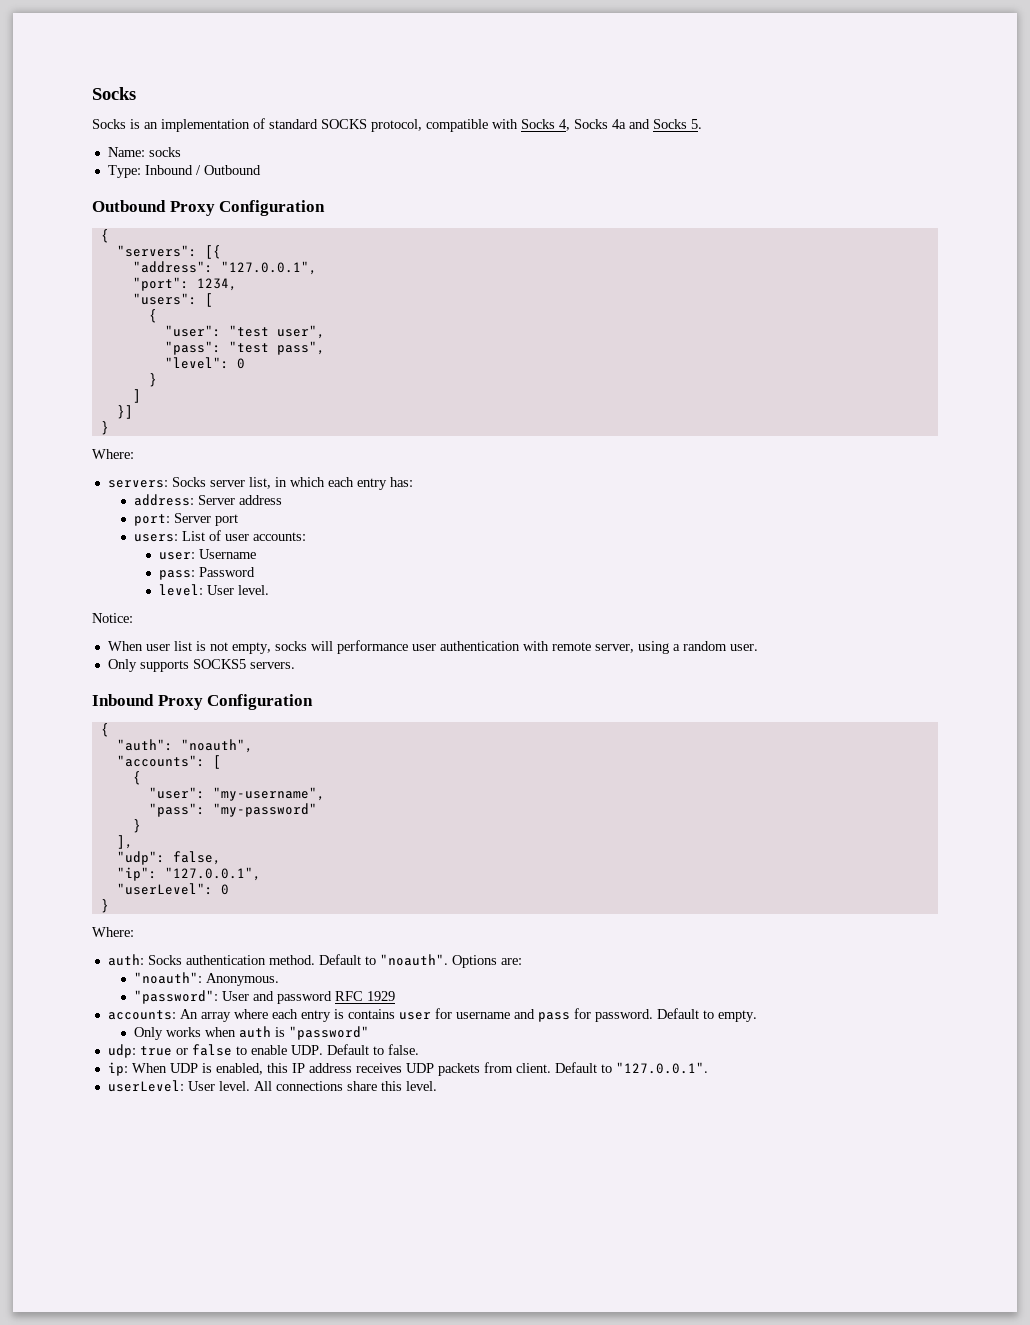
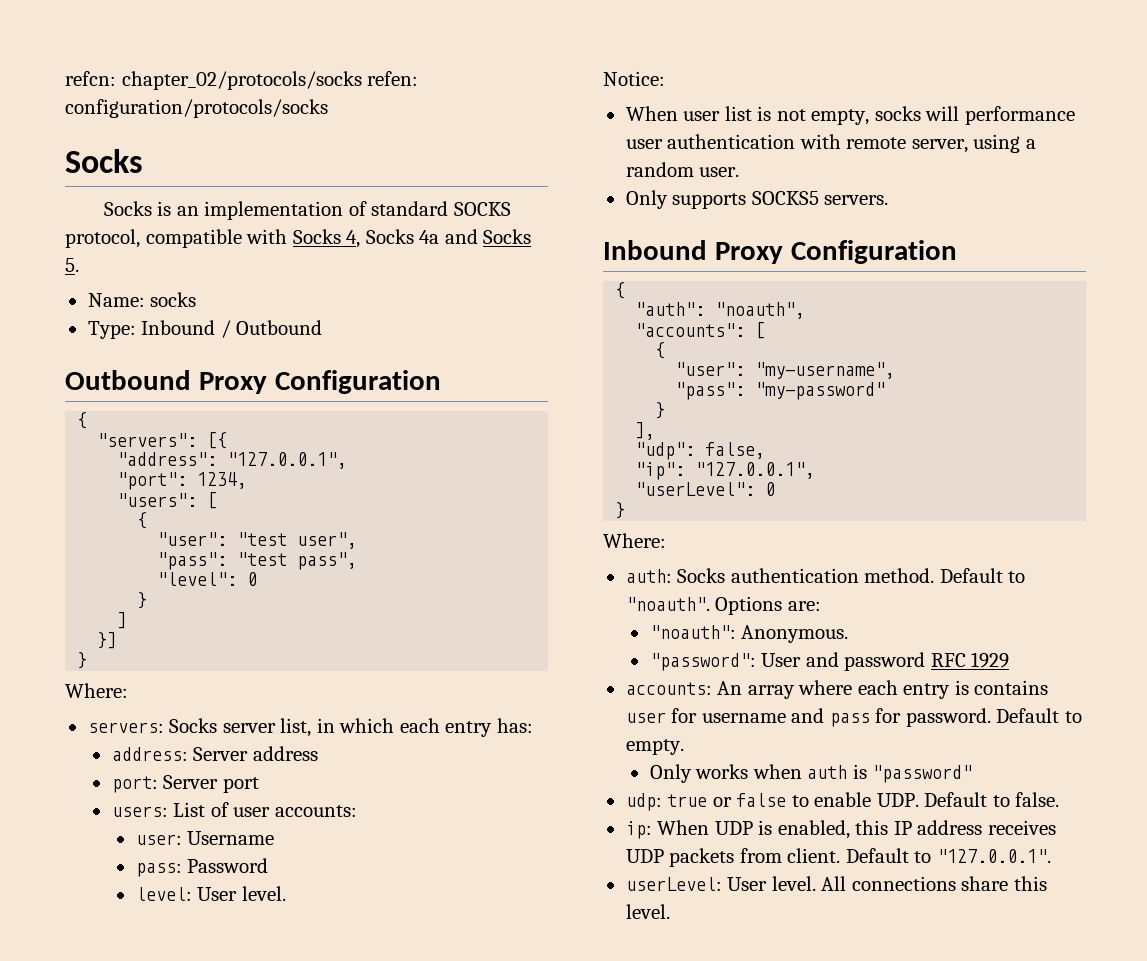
(92, 93) none -> [65,71,419,90] [65,99,328,118] refcn: chapter_02/protocols/socks refen: configuration/protocols/socks //

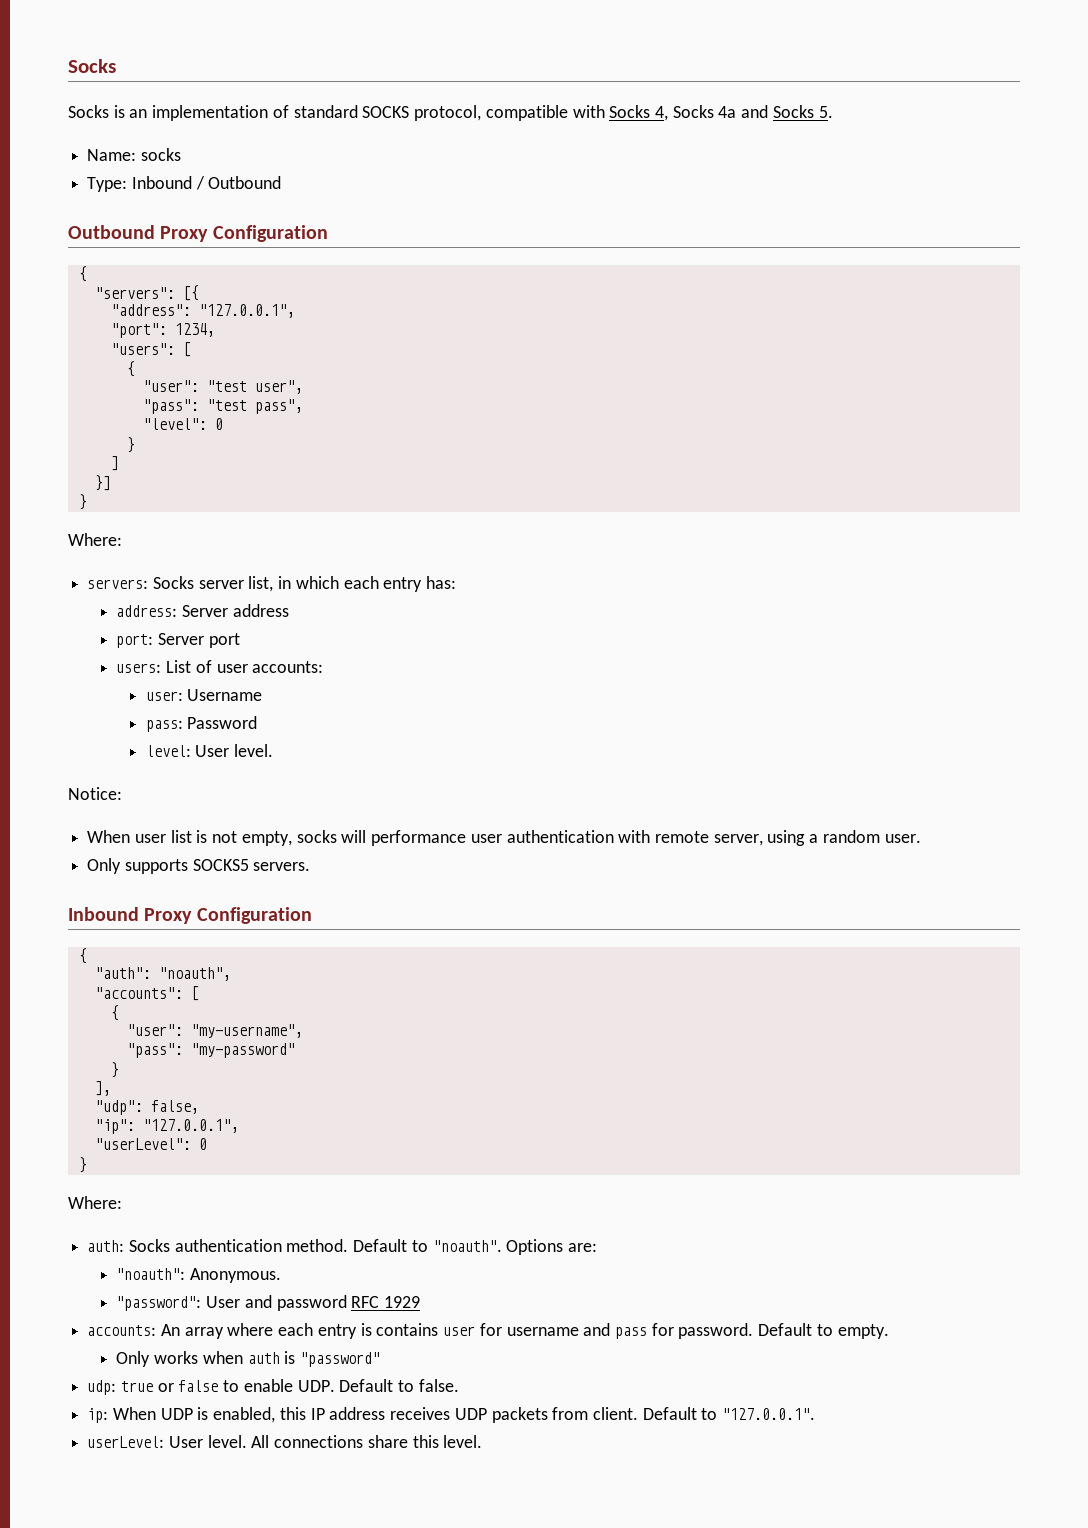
[65,71,419,90] [65,99,328,118] refcn: chapter_02/protocols/socks refen: configuration/protocols/socks // -> (68, 66) none

